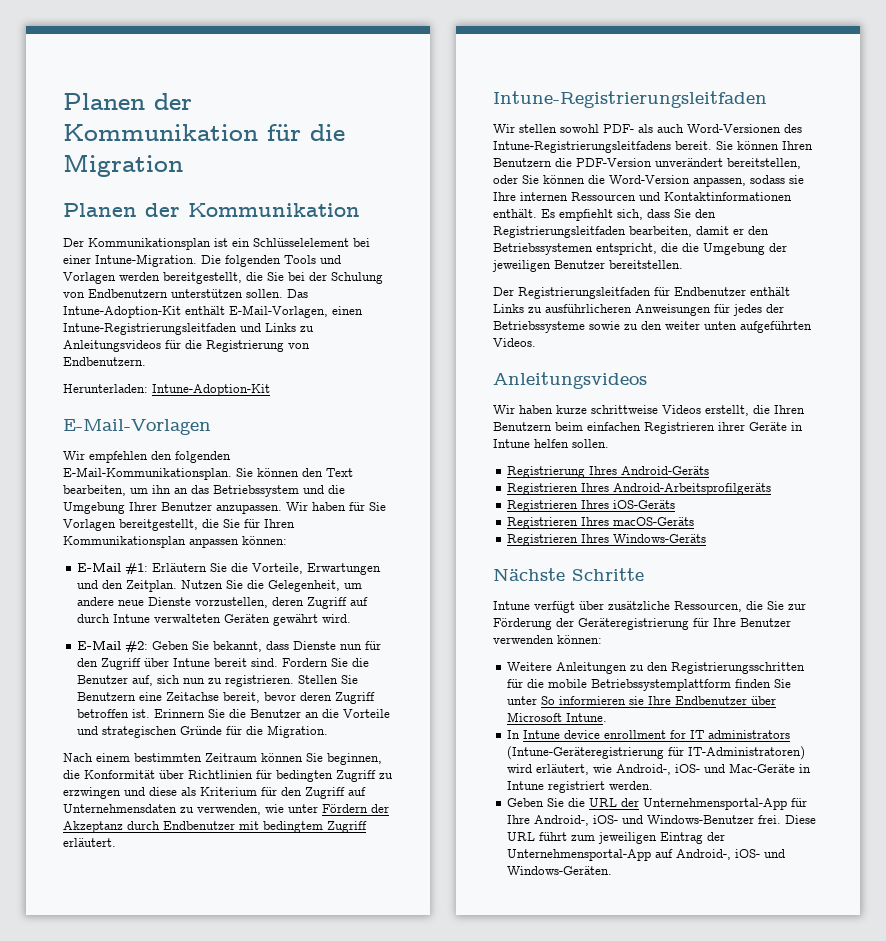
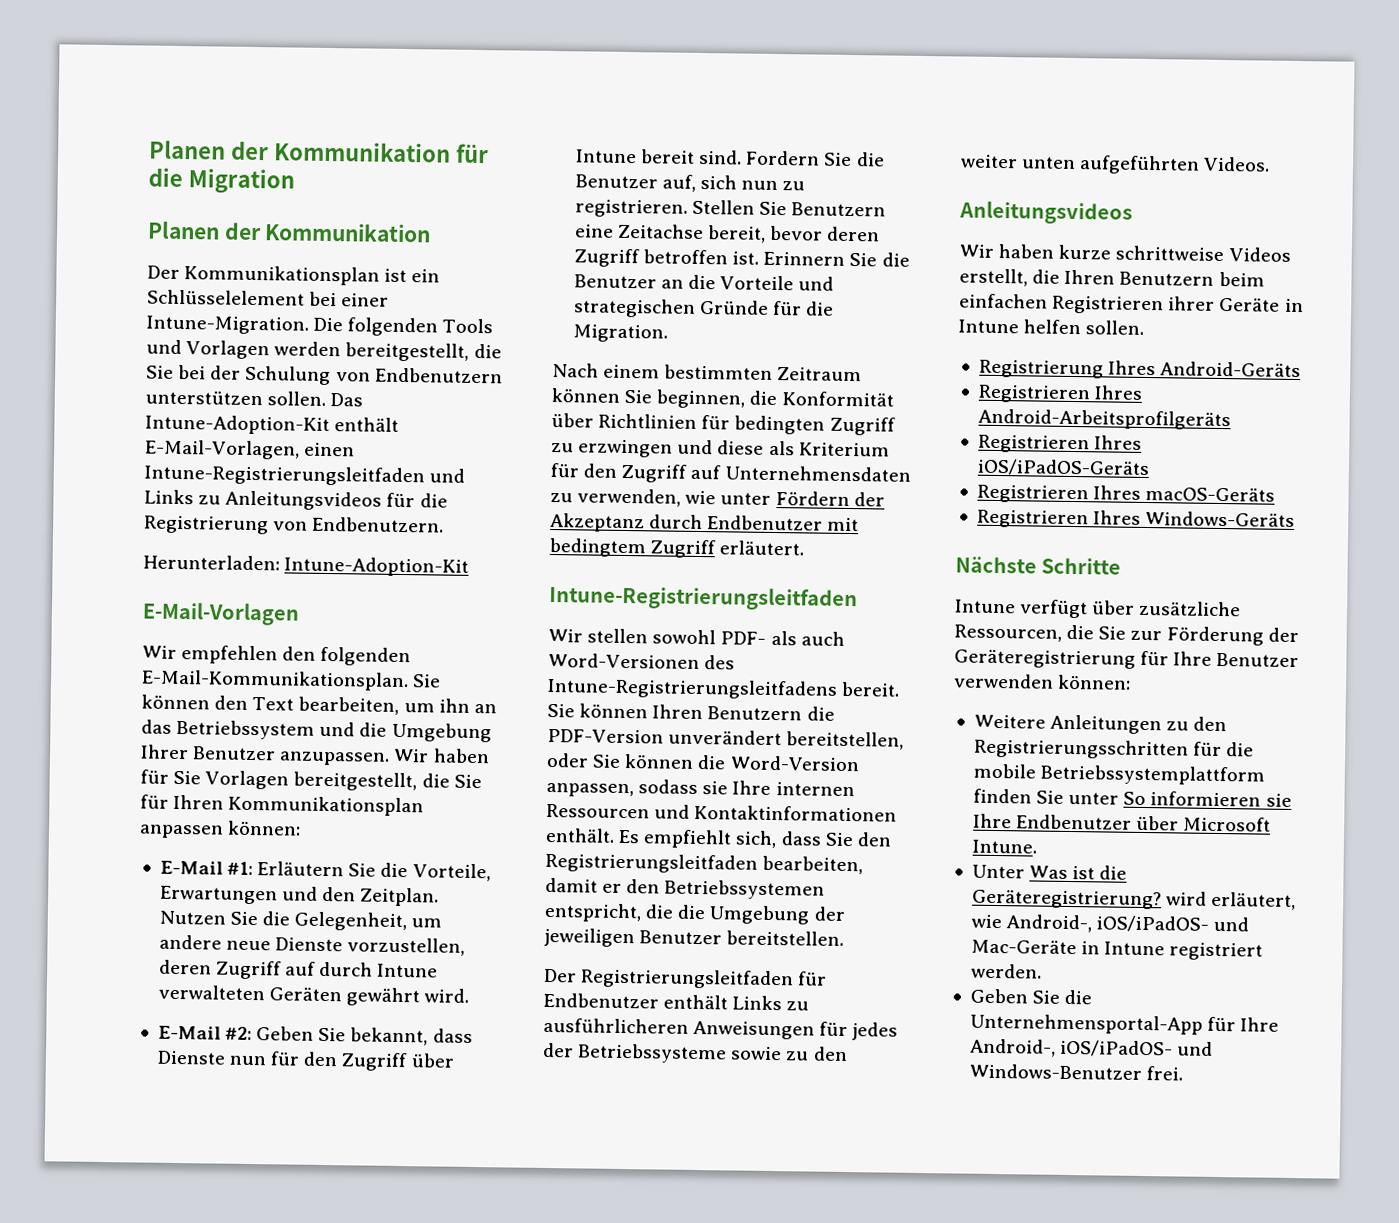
[613,500,676,509] iOS-Geräts -> [976,458,1150,478] iOS/iPadOS-Geräts
[507,730,791,739] [507,746,806,760] In Intune device enrollment for IT administrators (Intune-Geräteregistrierung für IT-Administratoren) -> [971,864,1128,880] [971,888,1162,910] Unter Was ist die Geräteregistrierung?
[675,764,701,773] iOS- -> [1096,915,1210,933] iOS/iPadOS-
[589,798,640,807] URL der -> (1093, 997) none
[593,815,619,824] iOS- -> [1060,1039,1174,1058] iOS/iPadOS-
[785,815,817,824] [507,832,726,844] [507,849,786,861] [507,866,613,875] Diese URL führt zum jeweiligen Eintrag der Unternehmensportal-App auf Android-, iOS- und Windows-Geräten. -> (1184, 1073) none

